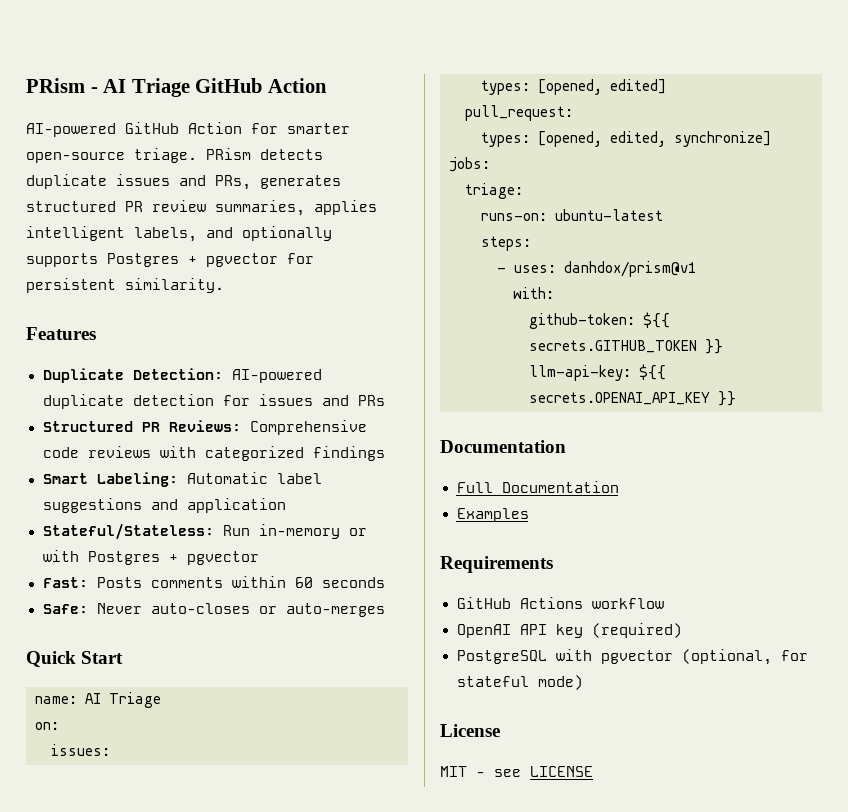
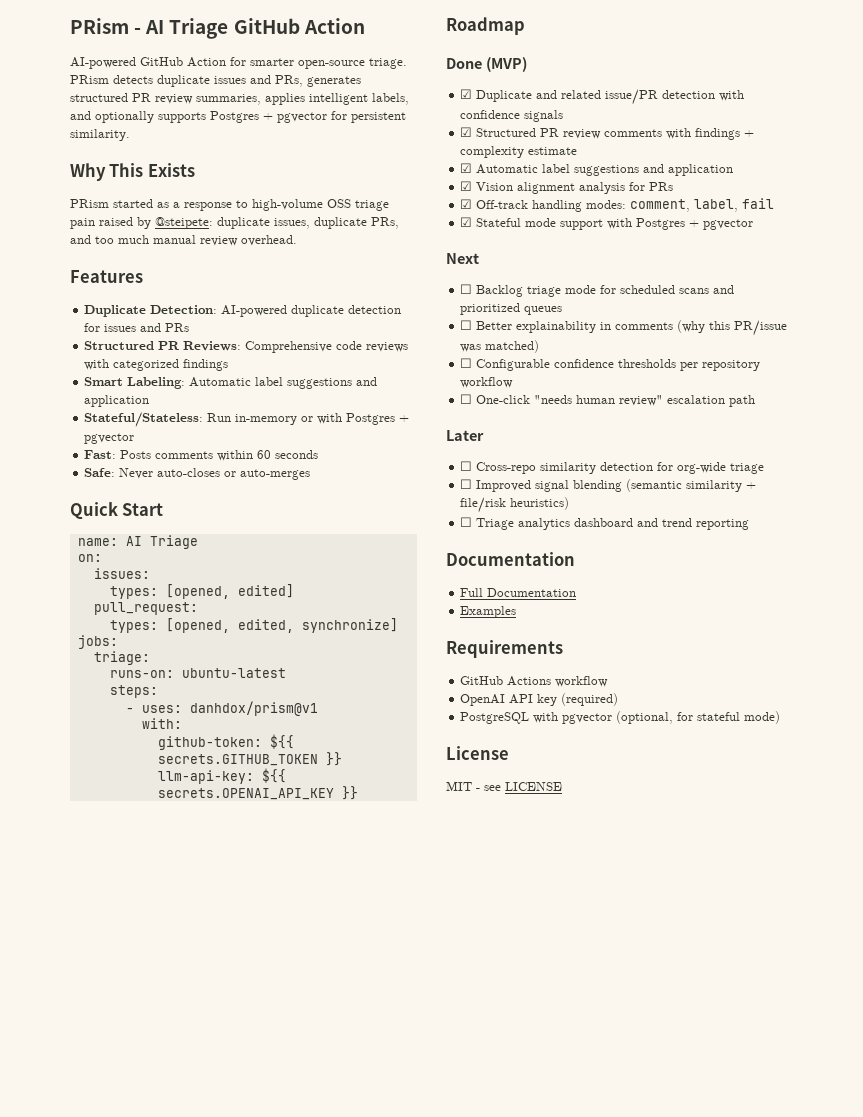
(224, 285) none -> [70,163,195,181] [70,199,389,211] [70,217,399,229] [70,235,297,246] // Why This Exists // PRism started as a response to high-volume OSS triage pain raised by @steipete: duplicate issues, duplicate PRs, and too much manual review overhead.
(736, 398) none -> [446,17,525,35] [446,57,527,72] [460,89,745,105] [460,110,564,122] [460,127,755,140] [460,146,578,158] [460,163,734,176] [460,181,674,194] [460,198,775,212] [460,217,754,230] [446,253,479,264] [460,284,735,297] [460,303,563,315] [460,320,788,336] [460,340,540,353] [460,358,761,371] [460,377,514,388] [460,394,756,407] [446,430,484,441] [460,461,765,474] [460,479,757,492] [460,497,570,513] [460,517,750,530] // Roadmap // Done (MVP) // ☑ Duplicate and related issue/PR detection with confidence signals // ☑ Structured PR review comments with findings + complexity estimate // ☑ Automatic label suggestions and application // ☑ Vision alignment analysis for PRs // ☑ Off-track handling modes: comment, label, fail // ☑ Stateful mode support with Postgres + pgvector // Next // ☐ Backlog triage mode for scheduled scans and prioritized queues // ☐ Better explainability in comments (why this PR/issue was matched) // ☐ Configurable confidence thresholds per repository workflow // ☐ One-click "needs human review" escalation path // Later // ☐ Cross-repo similarity detection for org-wide triage // ☐ Improved signal blending (semantic similarity + file/risk heuristics) // ☐ Triage analytics dashboard and trend reporting

